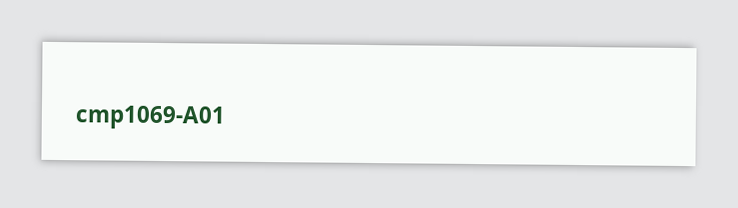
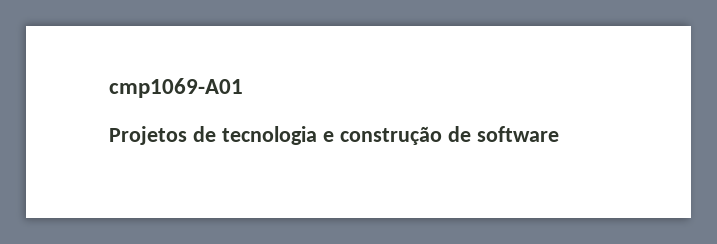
(225, 117) none -> [109,126,559,145] // Projetos de tecnologia e construção de software

